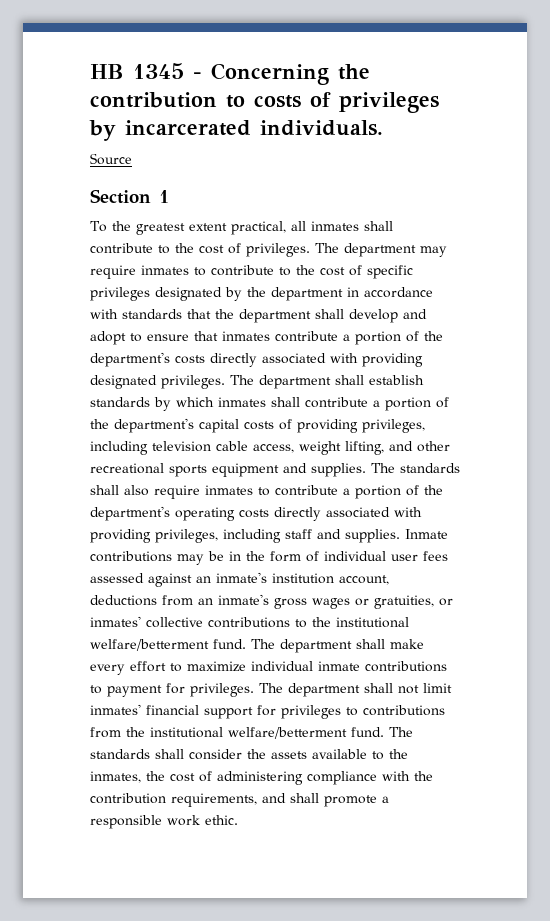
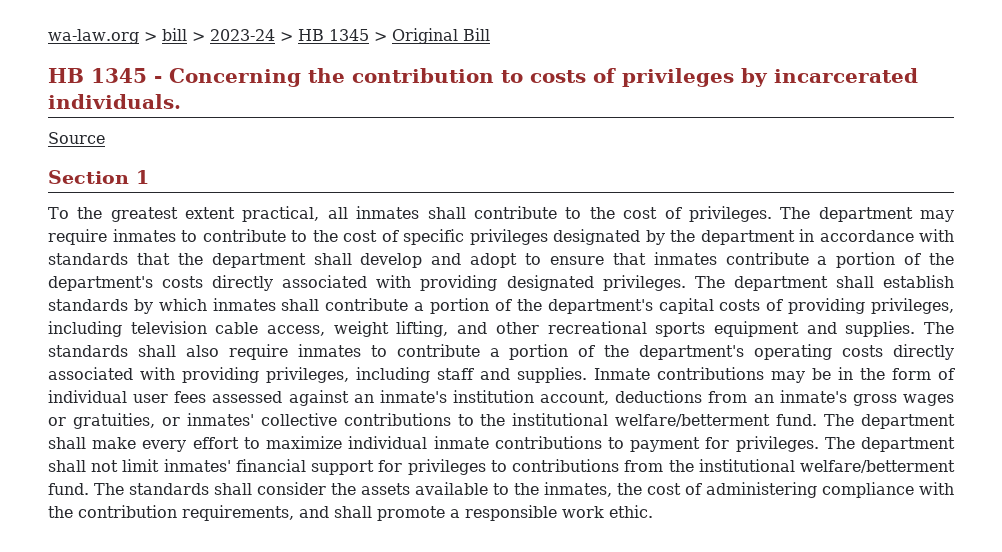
(90, 71) none -> [48,28,490,44] wa-law.org > bill > 2023-24 > HB 1345 > Original Bill //

